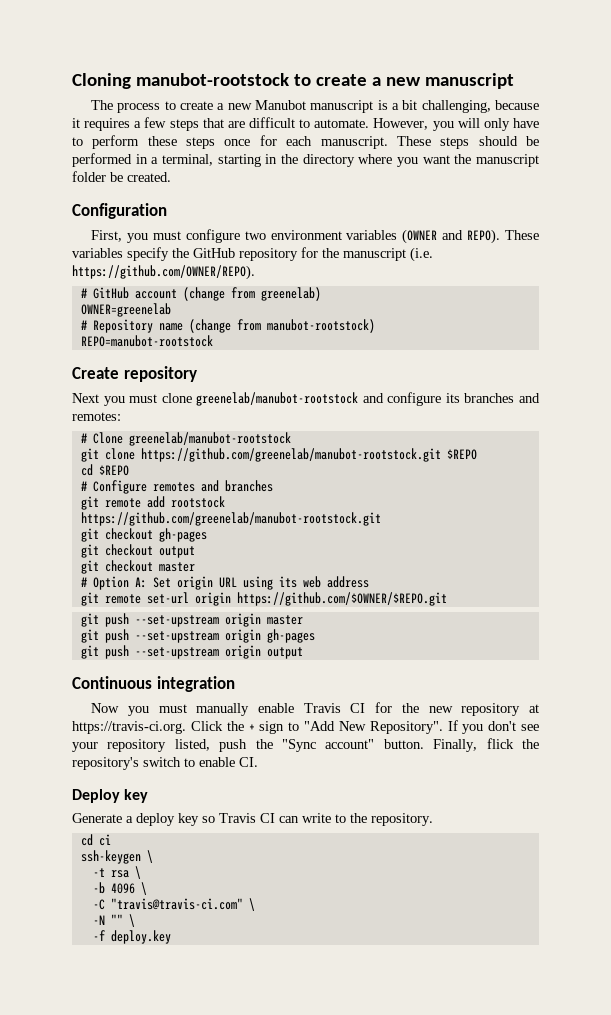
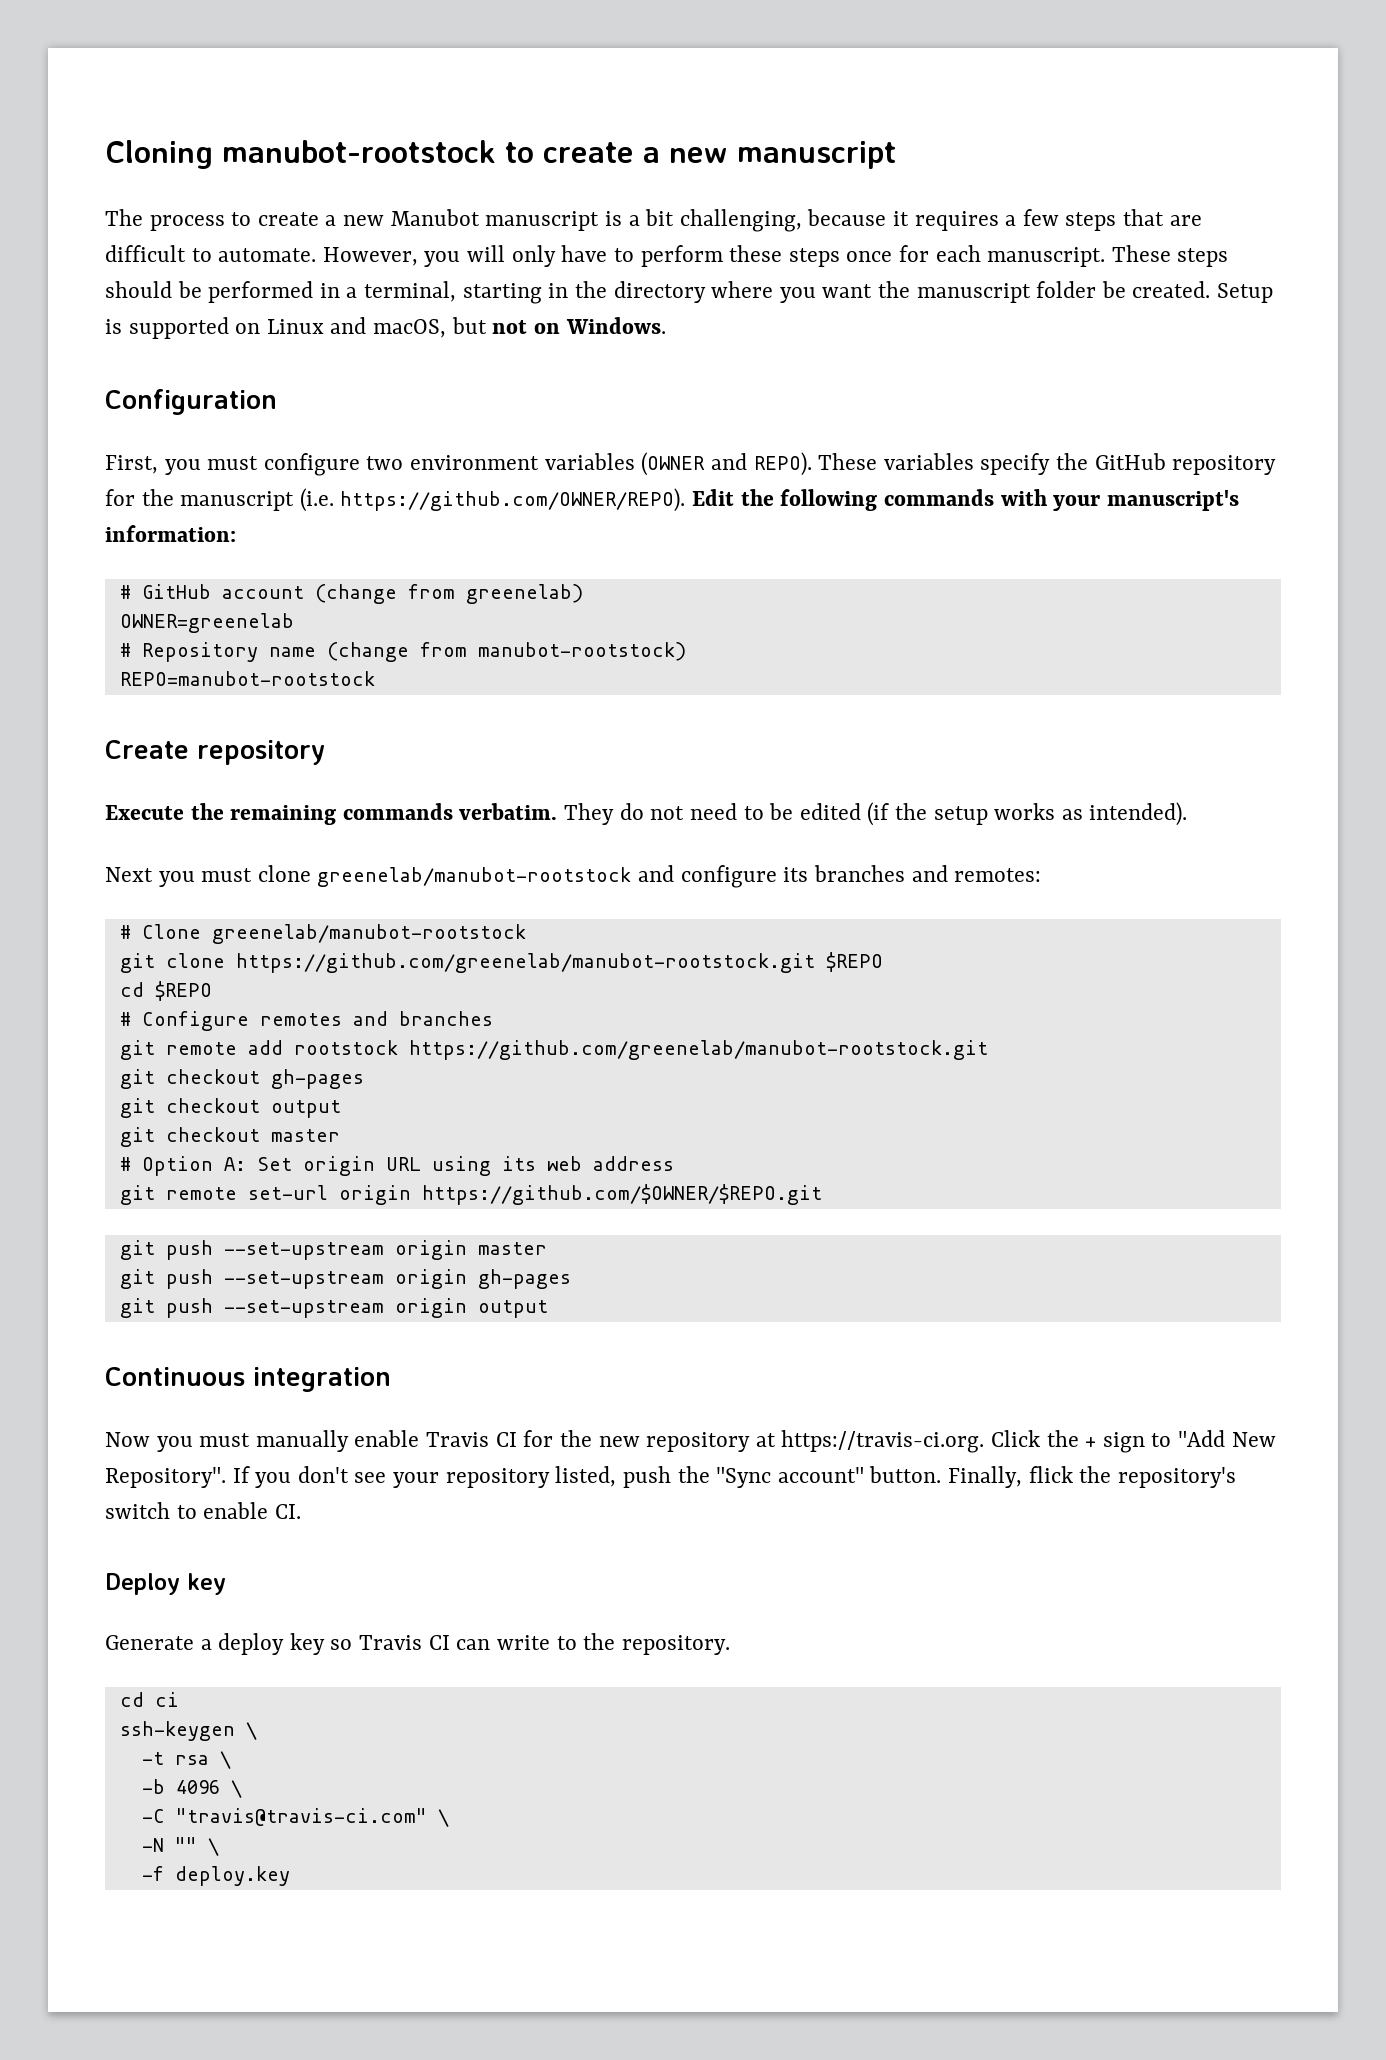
(171, 177) none -> [1217,283,1274,303] [105,317,666,339] Setup is supported on Linux and macOS, but not on Windows.
(255, 272) none -> [692,489,1239,511] [105,525,236,542] Edit the following commands with your manuscript's information:
(197, 374) none -> [105,802,1188,826] // Execute the remaining commands verbatim. They do not need to be edited (if the setup works as intended).

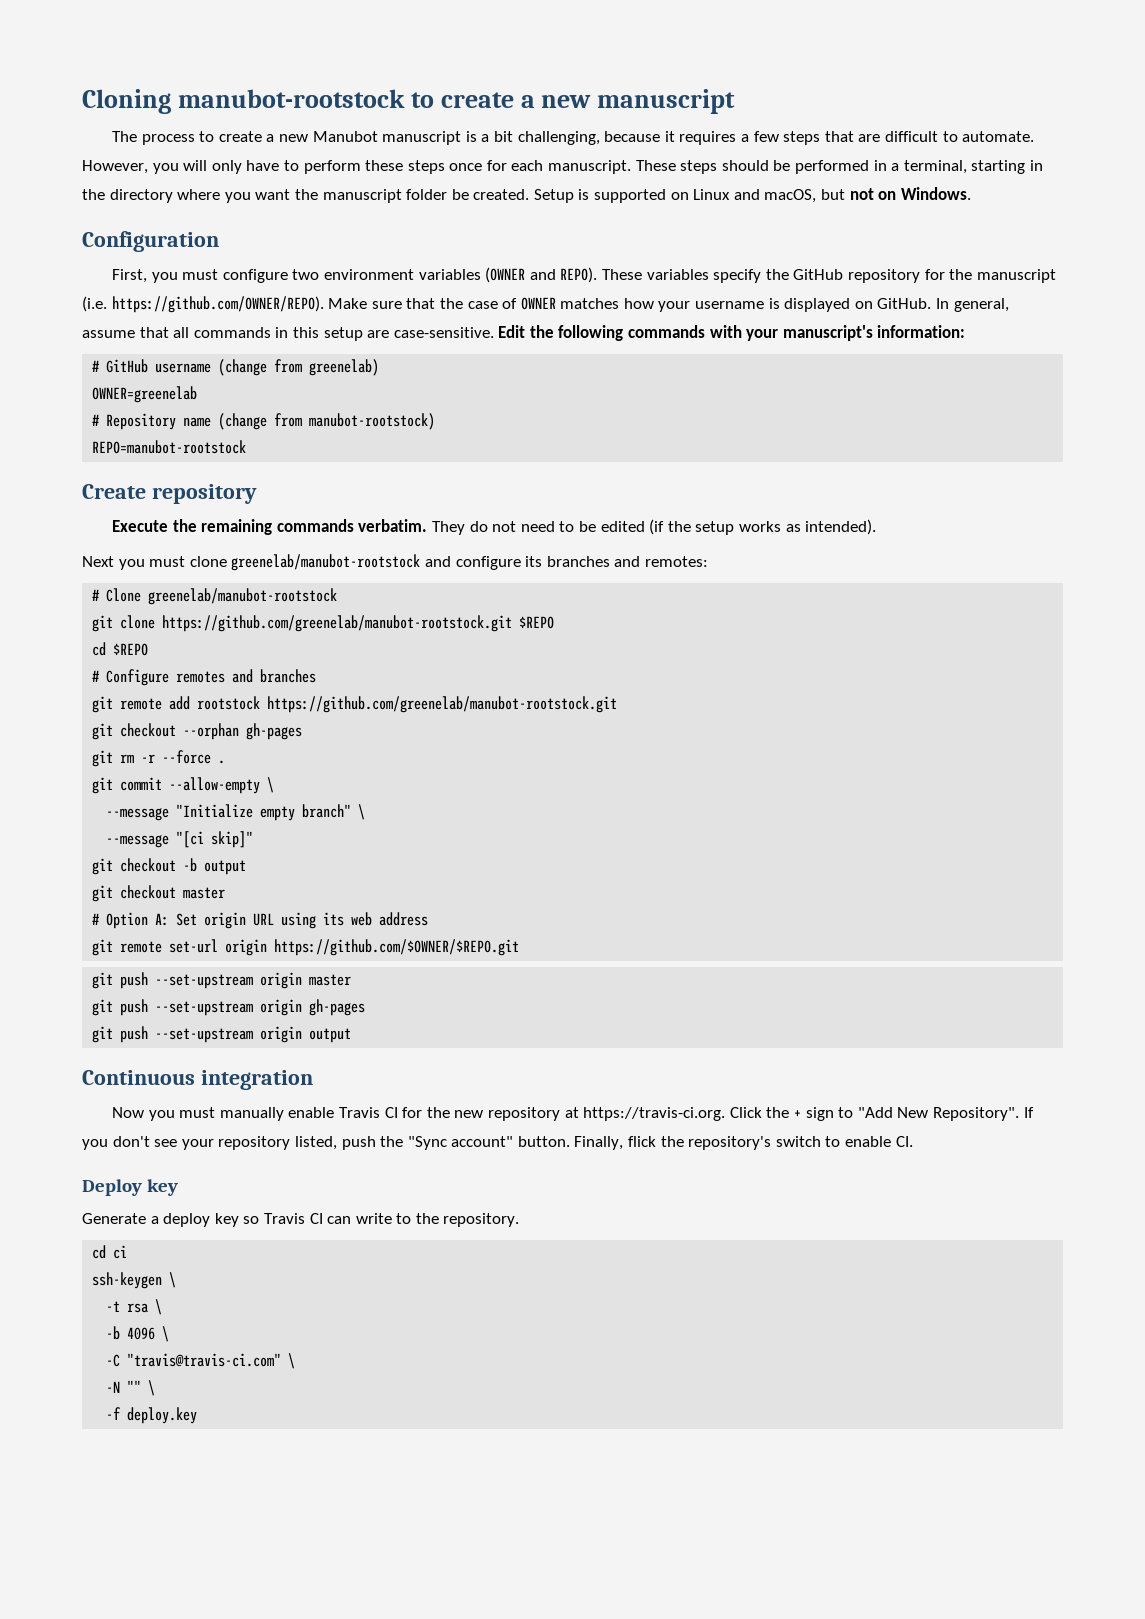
(686, 500) none -> [328,297,1009,312] [82,327,494,341] Make sure that the case of OWNER matches how your username is displayed on GitHub. In general, assume that all commands in this setup are case-sensitive.
[221,586,304,599] account -> [155,363,212,373] username
[270,1069,364,1089] [119,1098,260,1118] gh-pages // git checkout -> [183,723,303,740] [92,750,226,767] [92,777,275,794] [106,804,366,821] [106,831,254,848] [92,858,198,875] --orphan gh-pages // git rm -r --force . // git commit --allow-empty \ // --message "Initialize empty branch" \ // --message "[ci skip]" // git checkout -b

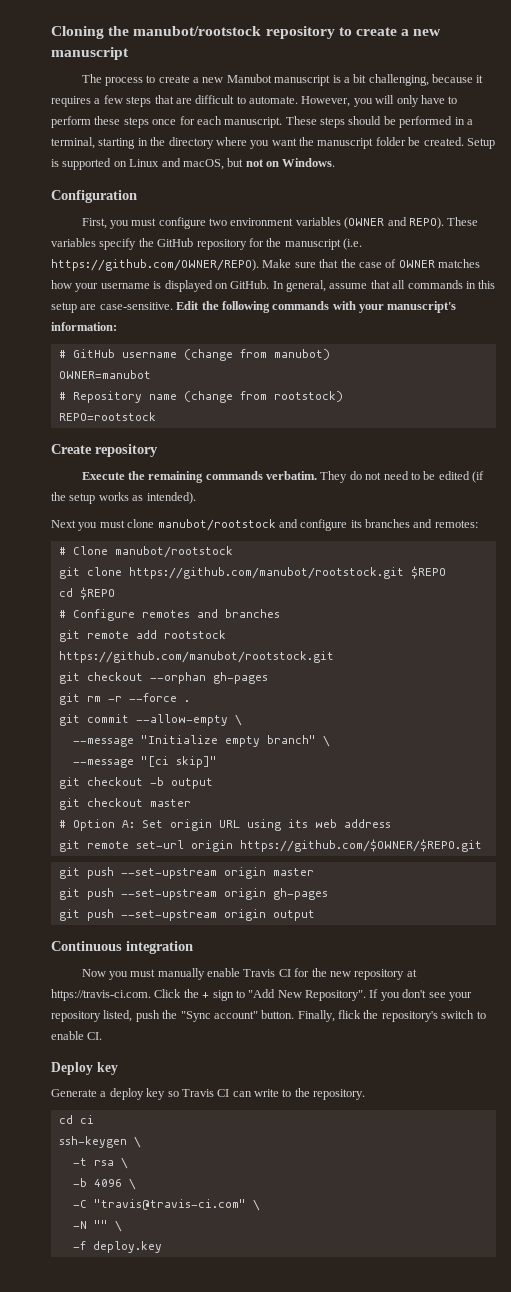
[177,89,405,108] manubot-rootstock -> [108,26,335,39] the manubot/rootstock repository
[309,359,380,376] [92,386,198,403] greenelab) // OWNER=greenelab -> [273,349,330,360] [58,370,151,379] manubot) // OWNER=manubot
[309,413,436,430] [92,440,247,454] manubot-rootstock) // REPO=manubot-rootstock -> [273,391,343,402] [58,412,156,421] rootstock) // REPO=rootstock
[231,554,421,571] greenelab/manubot-rootstock -> [157,519,276,531] manubot/rootstock
[148,588,338,605] greenelab/manubot-rootstock -> [114,546,233,558] manubot/rootstock
[162,615,513,632] https://github.com/greenelab/manubot-rootstock.git -> [128,567,404,579] https://github.com/manubot/rootstock.git
[267,696,618,713] https://github.com/greenelab/manubot-rootstock.git -> [58,651,334,663] https://github.com/manubot/rootstock.git
[583,1107,726,1121] https://travis-ci.org. -> [51,989,151,1001] https://travis-ci.com.

